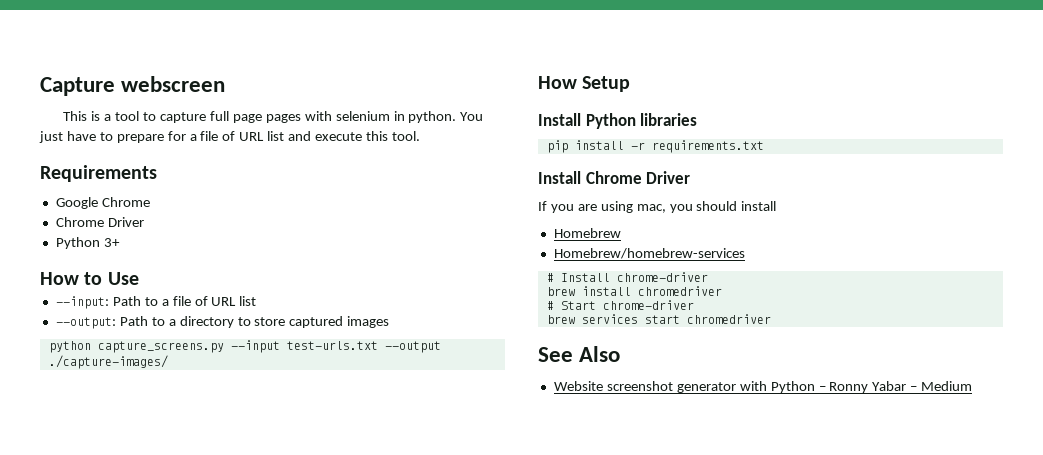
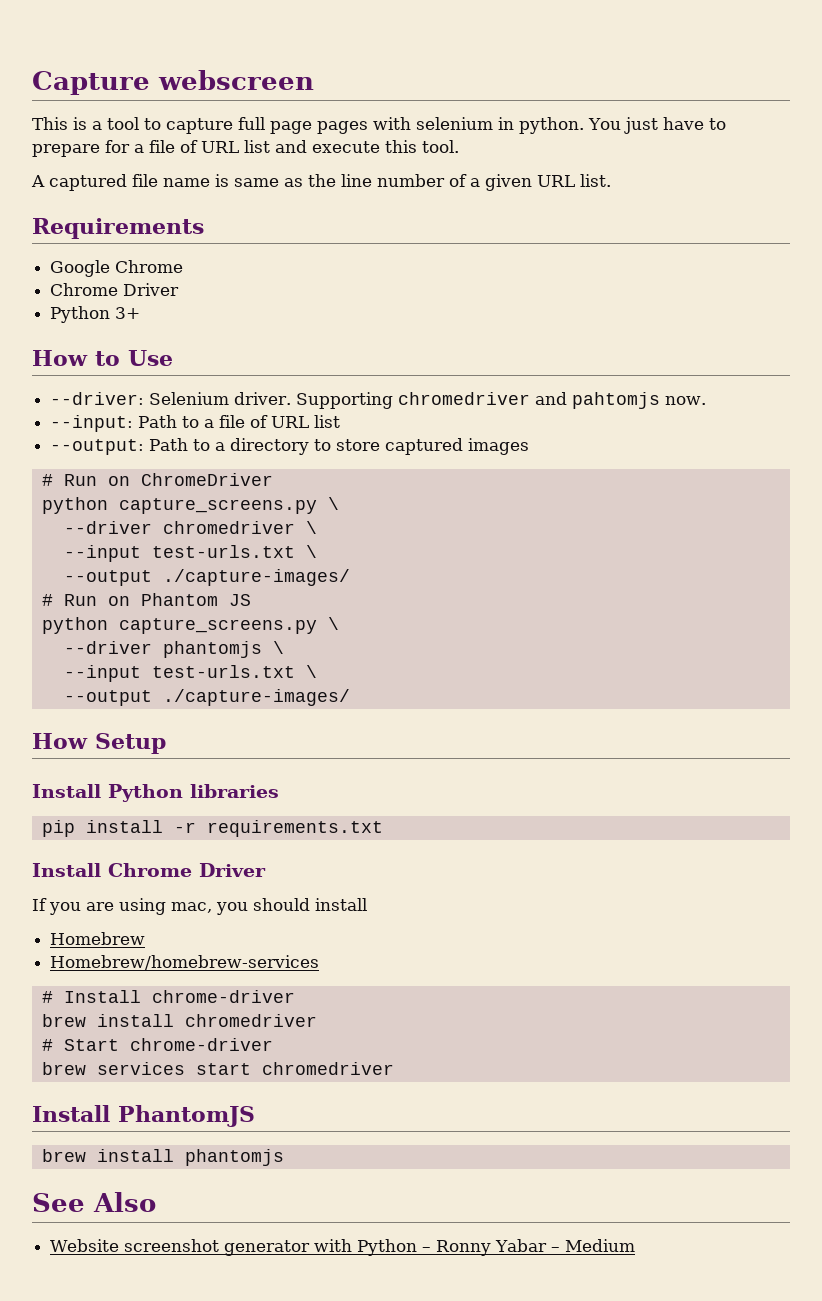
(420, 136) none -> [31,174,611,191] // A captured file name is same as the line number of a given URL list.
(139, 278) none -> [50,392,707,409] // --driver: Selenium driver. Supporting chromedriver and pahtomjs now.
[48,340,378,353] python capture_screens.py --input test-urls.txt -> [41,473,273,486] [41,497,339,514] [63,521,317,534] [63,545,317,562] [63,569,350,586] [41,593,251,606] [41,617,339,634] [63,641,284,658] [63,665,317,682] # Run on ChromeDriver // python capture_screens.py \ // --driver chromedriver \ // --input test-urls.txt \ // --output ./capture-images/ // # Run on Phantom JS // python capture_screens.py \ // --driver phantomjs \ // --input test-urls.txt \ //
(771, 319) none -> [32,1105,255,1127] [41,1149,284,1166] // Install PhantomJS // brew install phantomjs

